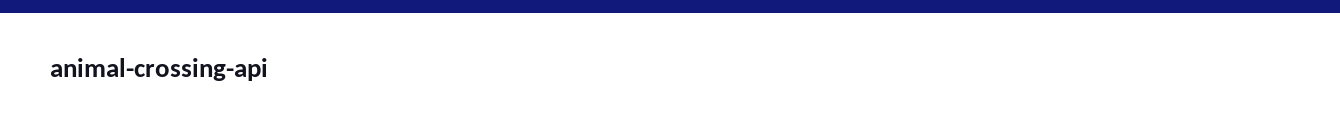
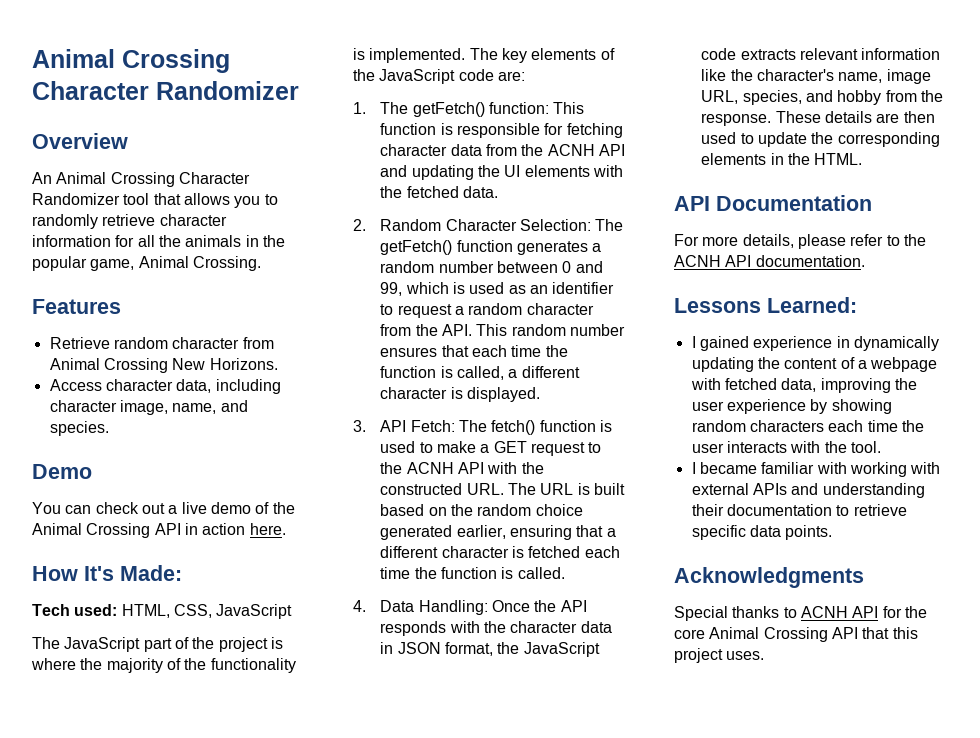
[50,58,268,81] animal-crossing-api -> [32,49,230,73] [32,81,299,100] [32,133,128,149] [32,172,250,187] [32,193,278,208] [32,214,227,229] [32,235,285,247] [32,256,261,271] [32,299,121,314] [49,337,274,349] [49,358,278,373] [49,379,281,394] [49,400,248,415] [49,421,109,436] [32,464,92,479] [32,502,295,514] [32,523,286,538] [32,565,182,581] [32,604,293,619] [32,637,283,652] [31,658,296,673] [353,48,615,63] [353,69,525,84] [353,102,585,117] [380,123,623,138] [380,144,626,156] [380,165,624,180] [380,186,499,198] [353,219,624,231] [380,240,602,255] [380,261,603,273] [380,282,615,296] [380,303,594,318] [380,324,626,336] [380,345,568,357] [380,366,580,380] [380,387,541,402] [353,420,613,435] [380,441,602,456] [380,462,544,474] [380,483,626,495] [380,504,583,516] [380,525,616,540] [380,546,620,558] [380,567,565,579] [353,600,587,615] [380,621,612,636] [380,642,600,657] [701,48,941,60] [701,69,931,84] [701,90,944,105] [701,111,935,126] [701,132,940,147] [701,153,863,165] [674,195,872,211] [674,234,926,249] [674,255,865,267] [674,297,857,313] [691,336,939,351] [691,357,938,372] [690,378,917,393] [691,399,892,414] [691,420,924,432] [691,441,881,453] [691,462,941,477] [691,483,925,498] [691,504,907,516] [691,525,833,540] [674,567,864,588] [674,606,927,621] [674,627,918,642] [674,648,765,663] Animal Crossing Character Randomizer // Overview // An Animal Crossing Character Randomizer tool that allows you to randomly retrieve character information for all the animals in the popular game, Animal Crossing. // Features // Retrieve random character from Animal Crossing New Horizons. // Access character data, including character image, name, and species. // Demo // You can check out a live demo of the Animal Crossing API in action here. // How It's Made: // Tech used: HTML, CSS, JavaScript // The JavaScript part of the project is where the majority of the functionality is implemented. The key elements of the JavaScript code are: // 1. The getFetch() function: This function is responsible for fetching character data from the ACNH API and updating the UI elements with the fetched data. // 2. Random Character Selection: The getFetch() function generates a random number between 0 and 99, which is used as an identifier to request a random character from the API. This random number ensures that each time the function is called, a different character is displayed. // 3. API Fetch: The fetch() function is used to make a GET request to the ACNH API with the constructed URL. The URL is built based on the random choice generated earlier, ensuring that a different character is fetched each time the function is called. // 4. Data Handling: Once the API responds with the character data in JSON format, the JavaScript code extracts relevant information like the character's name, image URL, species, and hobby from the response. These details are then used to update the corresponding elements in the HTML. // API Documentation // For more details, please refer to the ACNH API documentation. // Lessons Learned: // I gained experience in dynamically updating the content of a webpage with fetched data, improving the user experience by showing random characters each time the user interacts with the tool. // I became familiar with working with external APIs and understanding their documentation to retrieve specific data points. // Acknowledgments // Special thanks to ACNH API for the core Animal Crossing API that this project uses.

